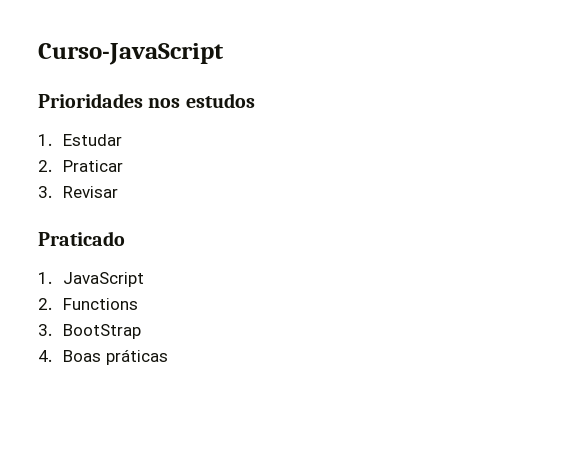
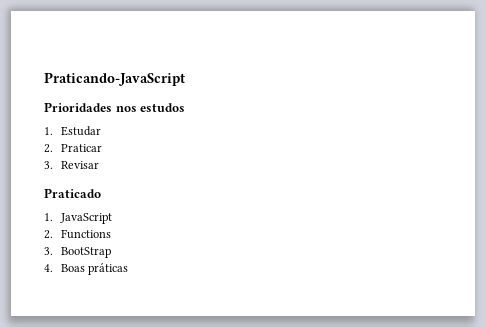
[38,43,224,65] Curso-JavaScript -> [44,72,185,86] Praticando-JavaScript

